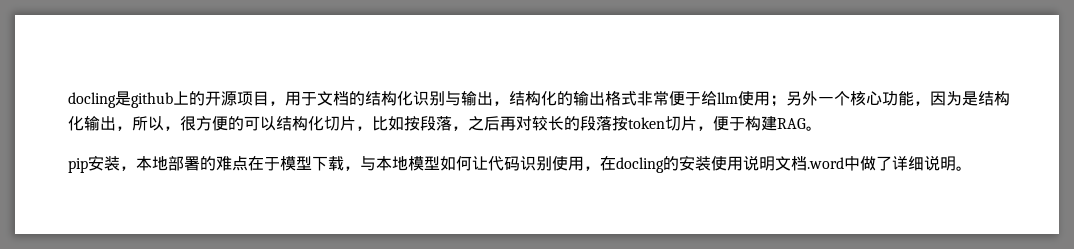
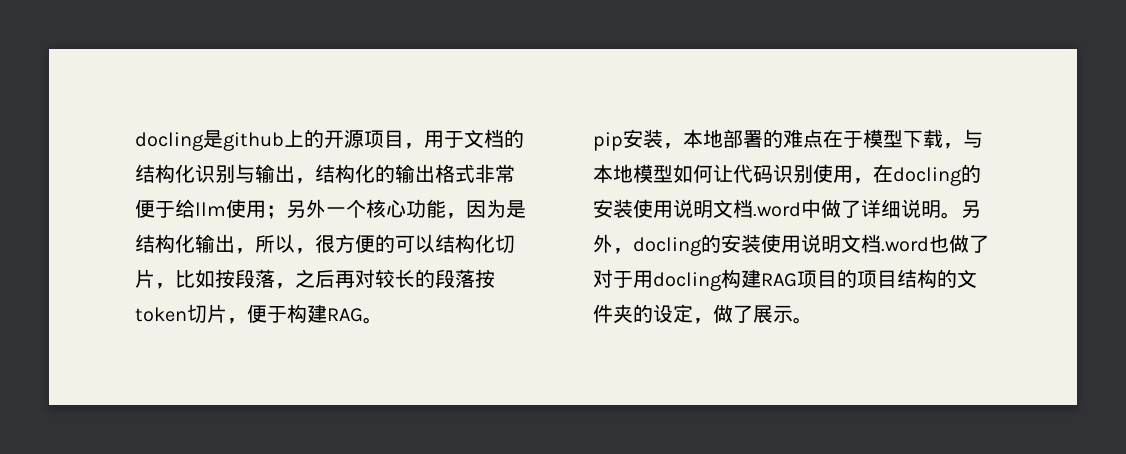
(972, 168) none -> [961,200,981,218] [593,234,989,256] [593,269,977,291] [593,304,813,324] 另外，docling的安装使用说明文档.word也做了对于用docling构建RAG项目的项目结构的文件夹的设定，做了展示。

